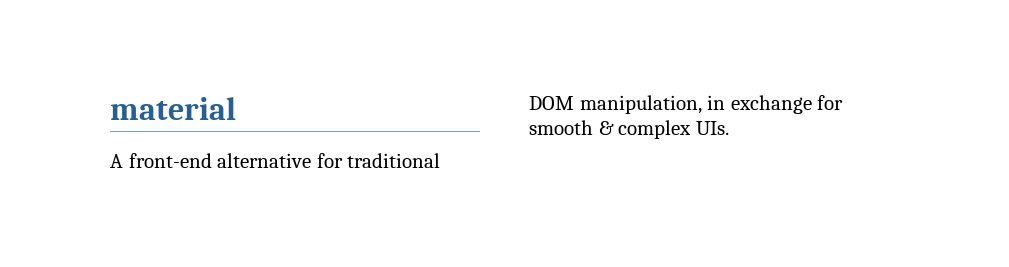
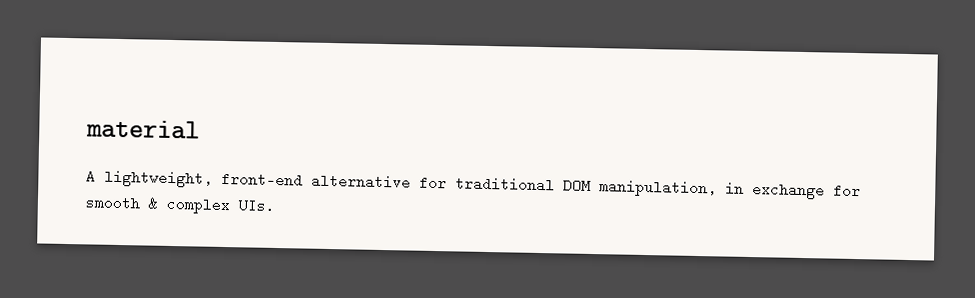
(123, 161) none -> [104,169,213,188] lightweight,

